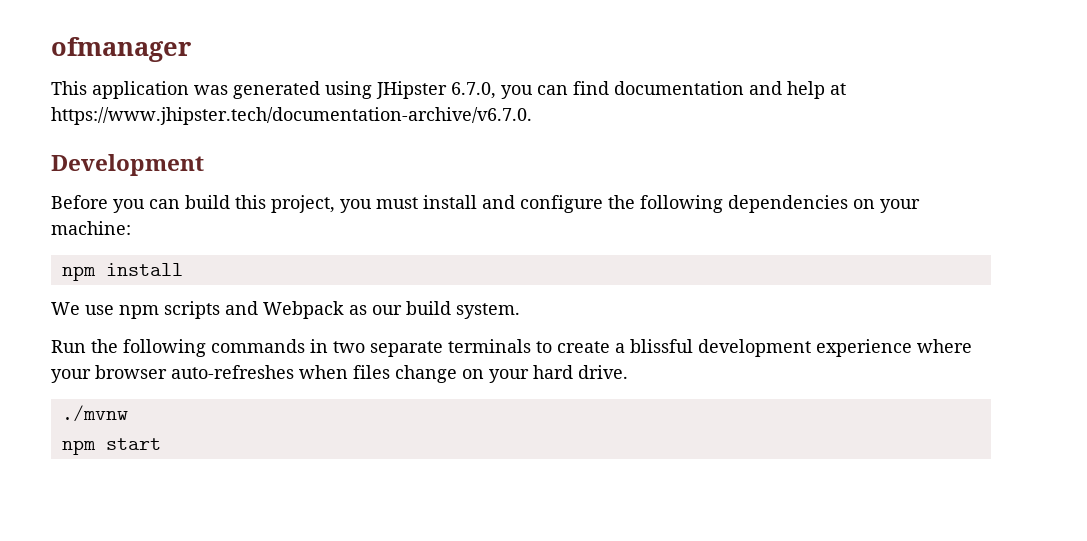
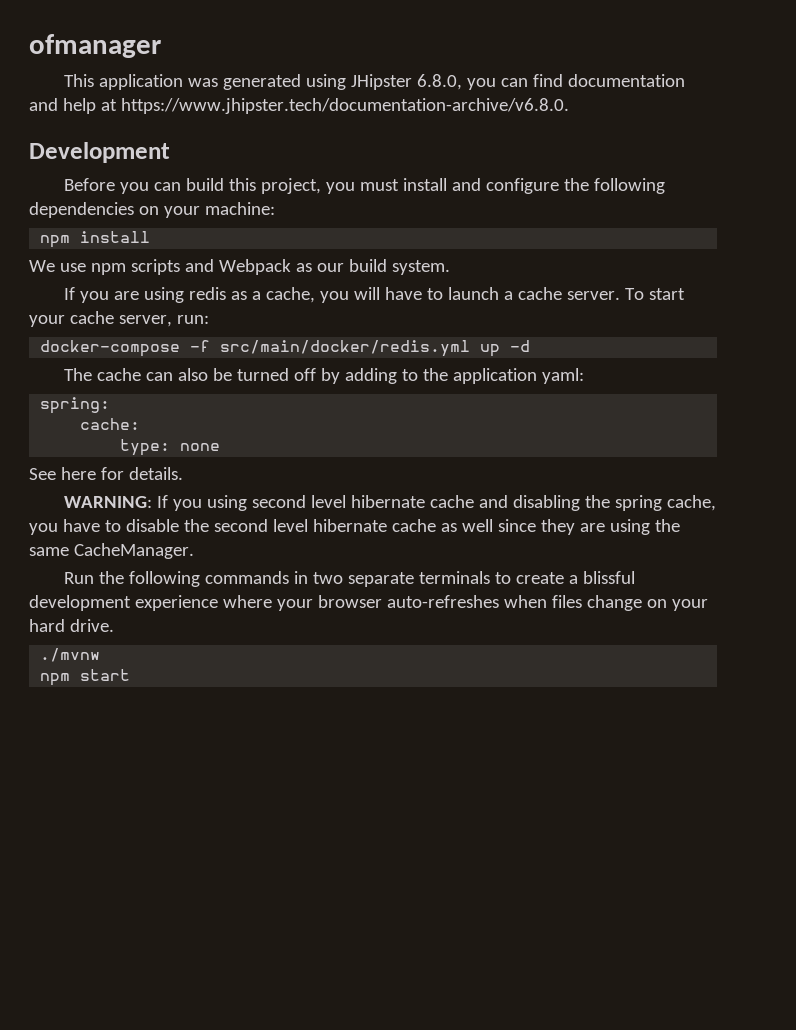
[451,82,496,99] 6.7.0, -> [416,74,462,90] 6.8.0,
[51,107,532,125] https://www.jhipster.tech/documentation-archive/v6.7.0. -> [120,98,569,114] https://www.jhipster.tech/documentation-archive/v6.8.0.
(520, 311) none -> [63,287,685,303] [29,311,209,327] [40,340,531,357] [63,368,584,384] [40,397,111,414] [80,418,141,430] [120,439,221,456] [29,467,183,480] [63,495,716,511] [29,519,680,535] [29,543,194,559] // If you are using redis as a cache, you will have to launch a cache server. To start your cache server, run: // docker-compose -f src/main/docker/redis.yml up -d // The cache can also be turned off by adding to the application yaml: // spring: // cache: // type: none // See here for details. // WARNING: If you using second level hibernate cache and disabling the spring cache, you have to disable the second level hibernate cache as well since they are using the same CacheManager.

